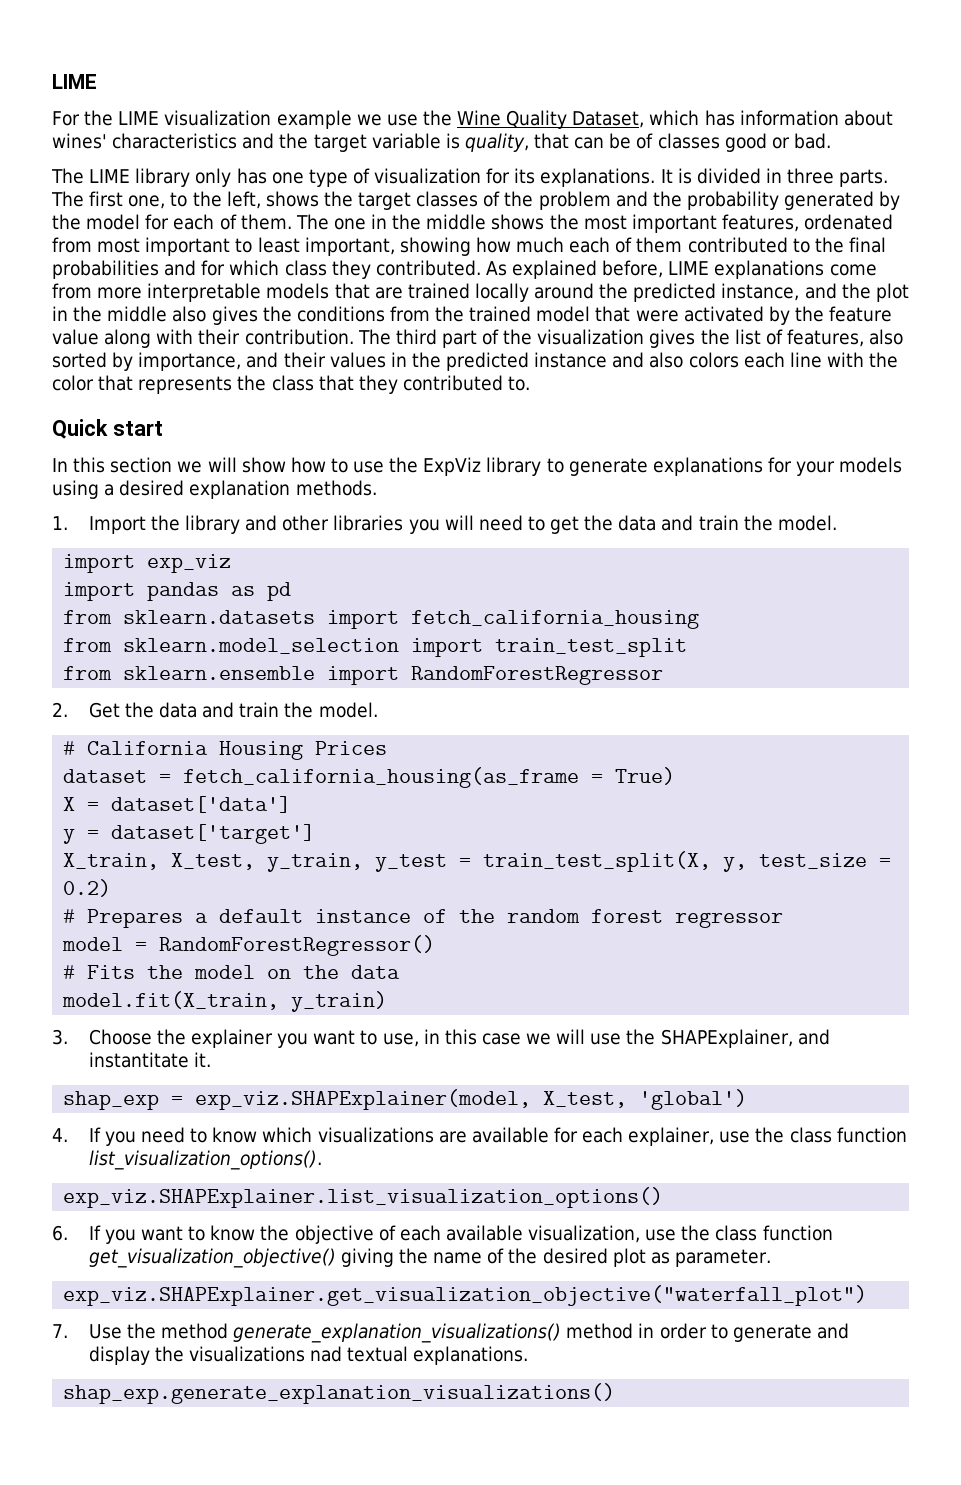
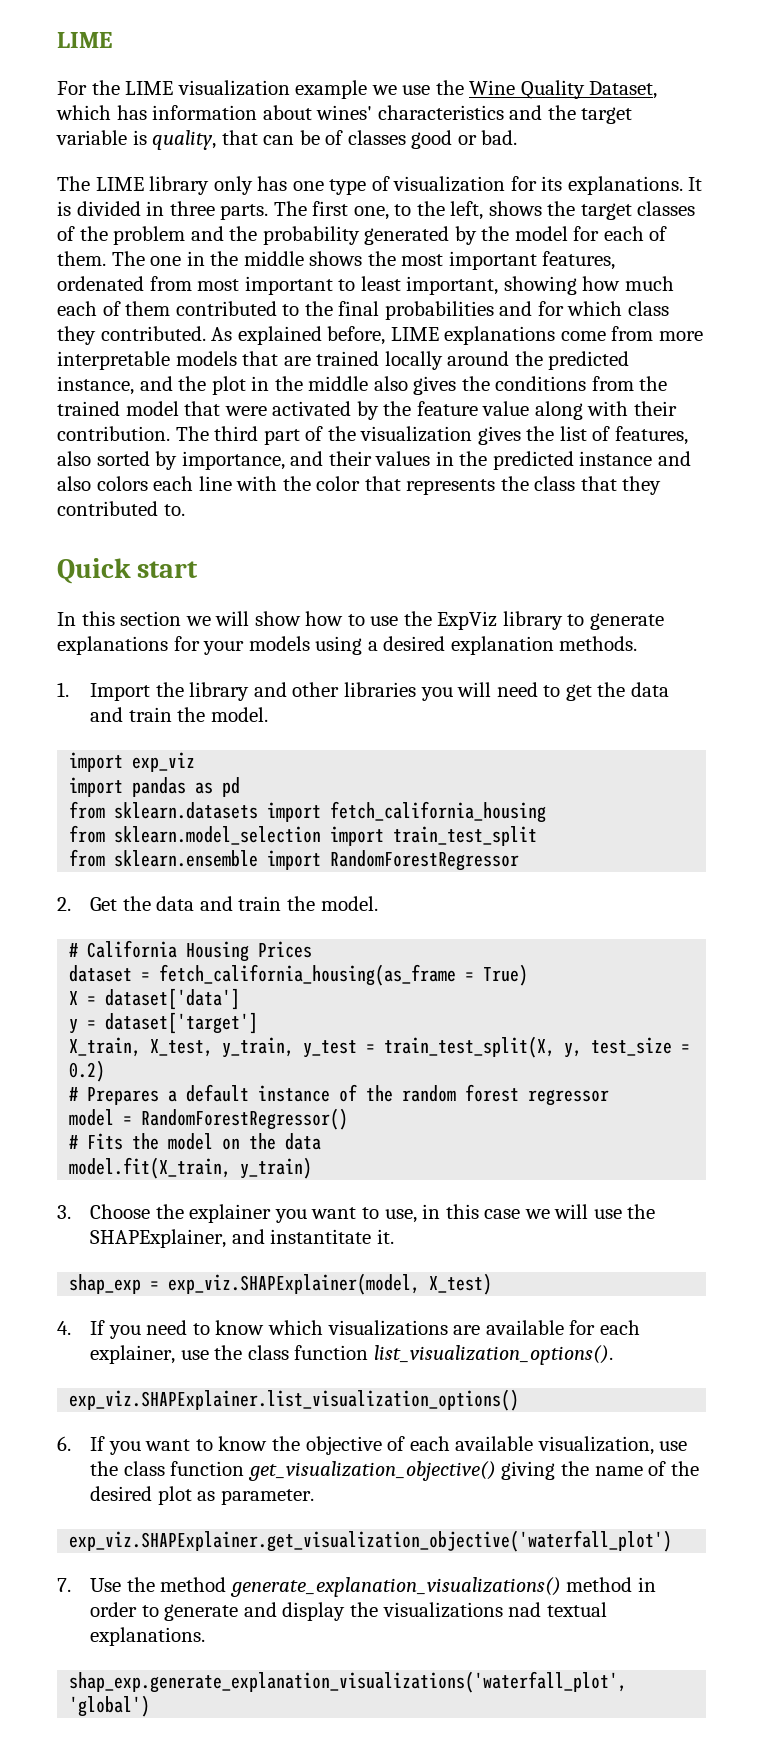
[543,1089,748,1110] X_test, 'global') -> [429,1273,493,1295] X_test)
[63,1285,868,1306] exp_viz.SHAPExplainer.get_visualization_objective("waterfall_plot") -> [69,1530,673,1552] exp_viz.SHAPExplainer.get_visualization_objective('waterfall_plot')
[63,1383,616,1404] shap_exp.generate_explanation_visualizations() -> [69,1671,628,1693] [69,1695,151,1717] shap_exp.generate_explanation_visualizations('waterfall_plot', 'global')

